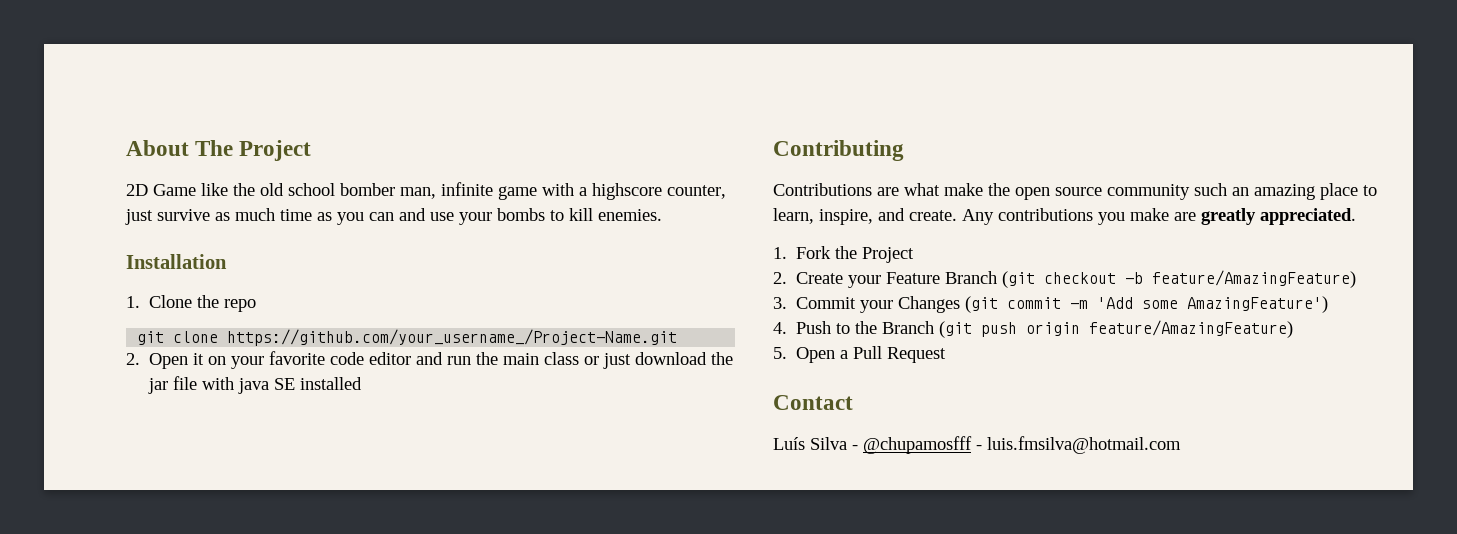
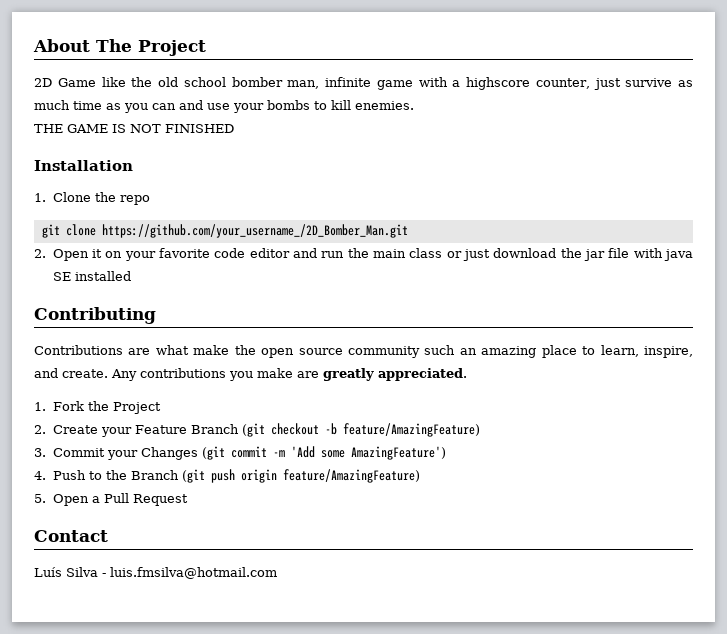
(662, 215) none -> [34,124,234,133] // THE GAME IS NOT FINISHED
[227,329,678,346] https://github.com/your_username_/Project-Name.git -> [101,224,408,238] https://github.com/your_username_/2D_Bomber_Man.git
[863,436,982,454] @chupamosfff - -> (106, 575) none

